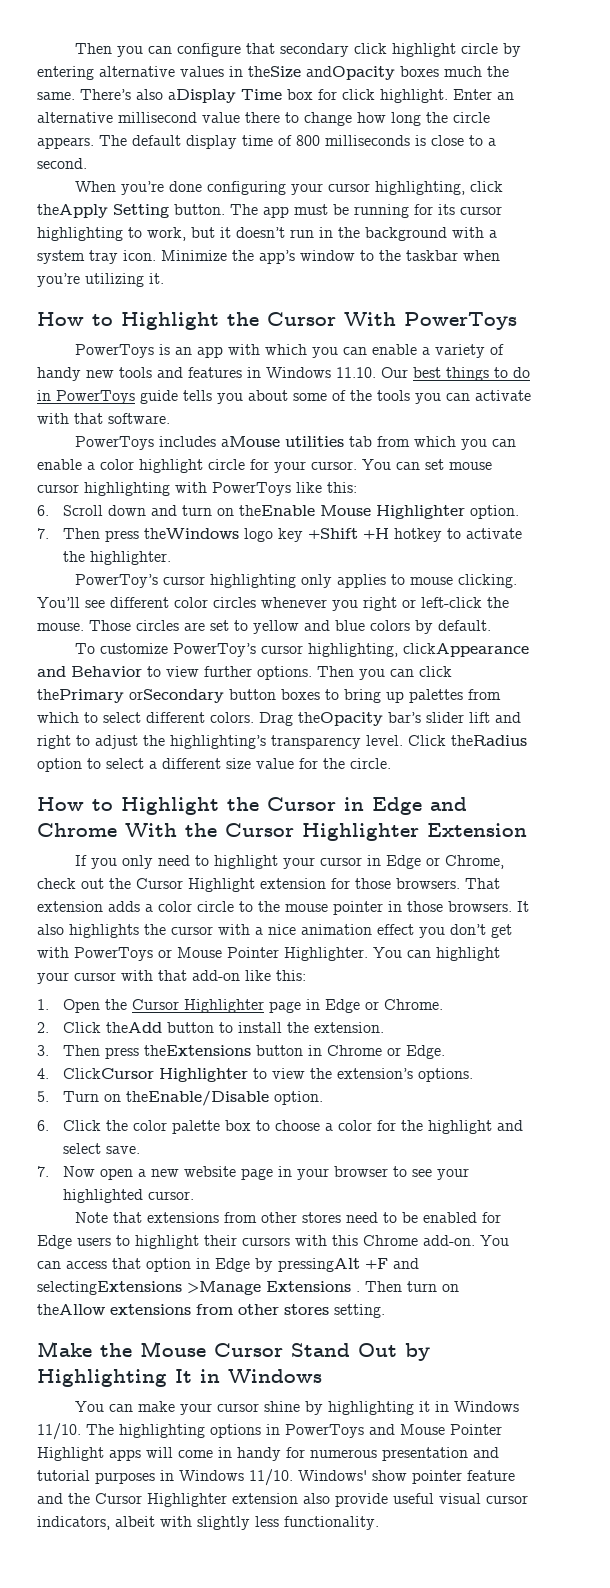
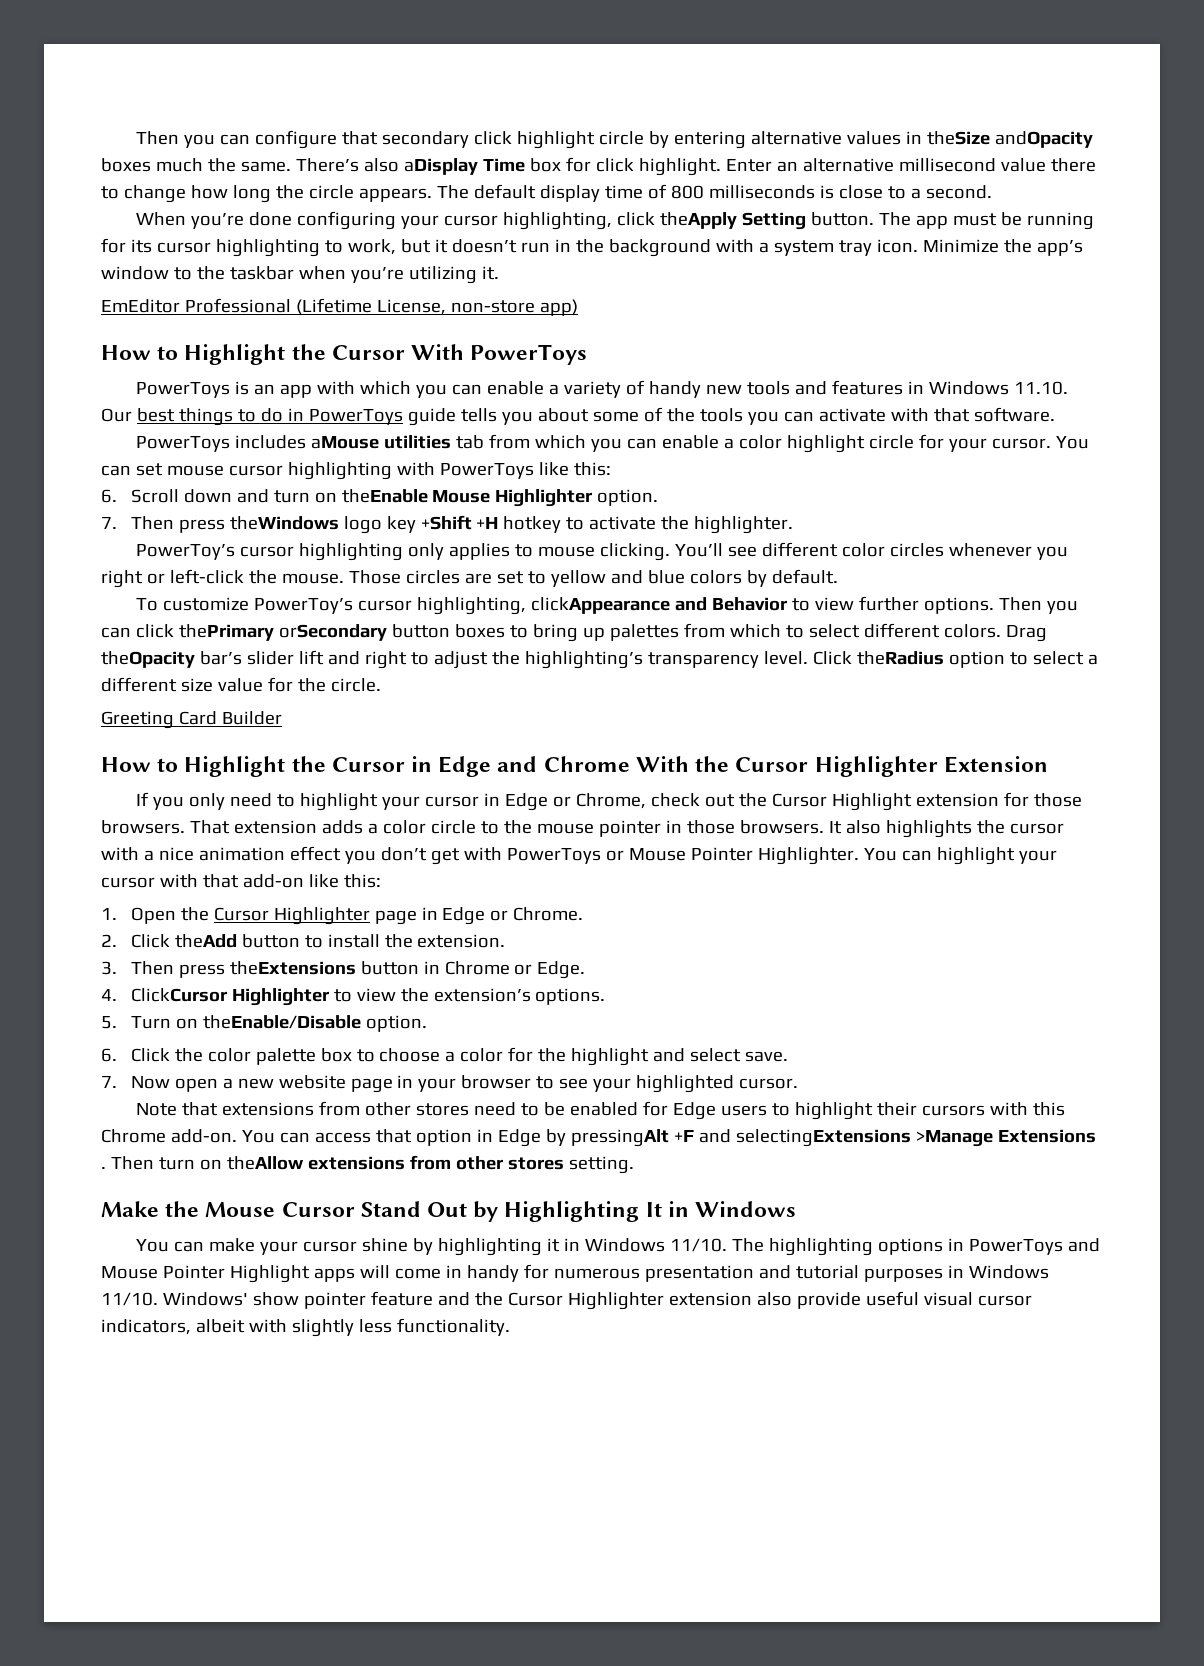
(164, 278) none -> [101,298,578,316] // EmEditor Professional (Lifetime License, non-store app)
(391, 763) none -> [101,711,282,729] // Greeting Card Builder

